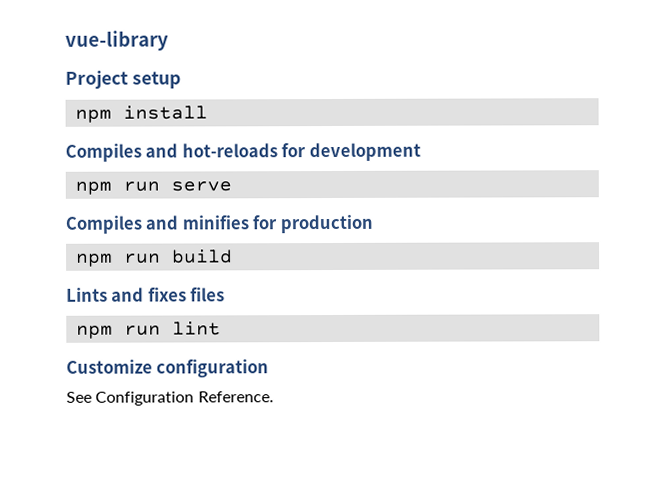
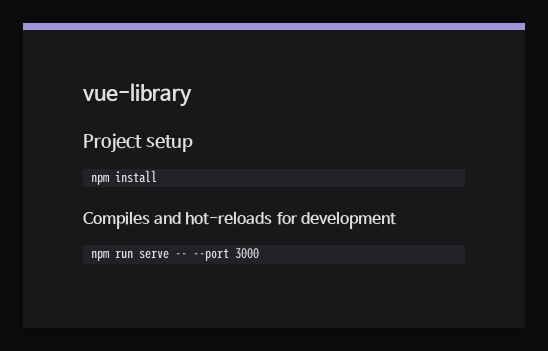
[65,214,373,234] [75,249,233,267] [66,287,226,302] [75,321,221,339] [66,359,270,378] [66,391,274,406] // Compiles and minifies for production // npm run build // Lints and fixes files // npm run lint // Customize configuration // See Configuration Reference. -> [175,248,260,261] -- --port 3000

